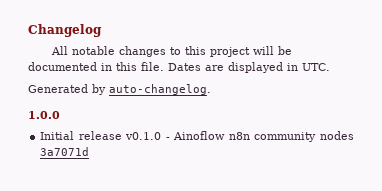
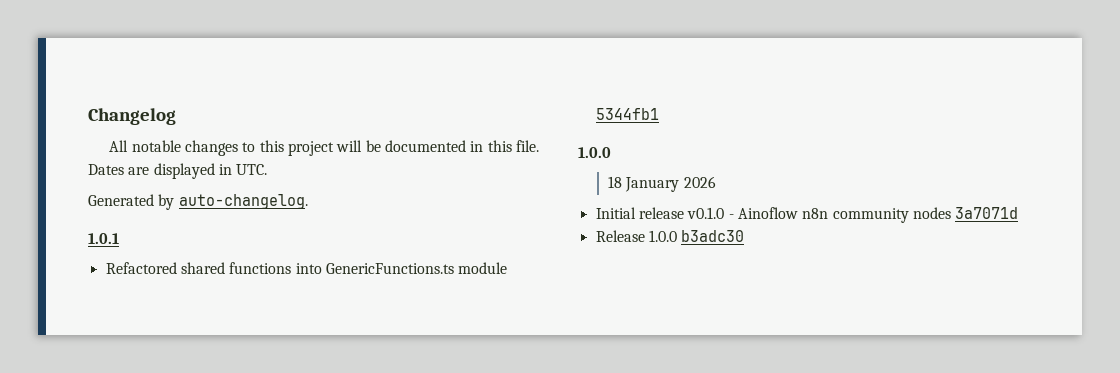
[28,111,60,119] 1.0.0 -> [88,233,119,244] [105,262,508,274] [595,108,659,120] [578,147,611,158] [608,176,716,192] 1.0.1 // Refactored shared functions into GenericFunctions.ts module 5344fb1 // 1.0.0 // 18 January 2026
(90, 151) none -> [595,230,745,242] // Release 1.0.0 b3adc30

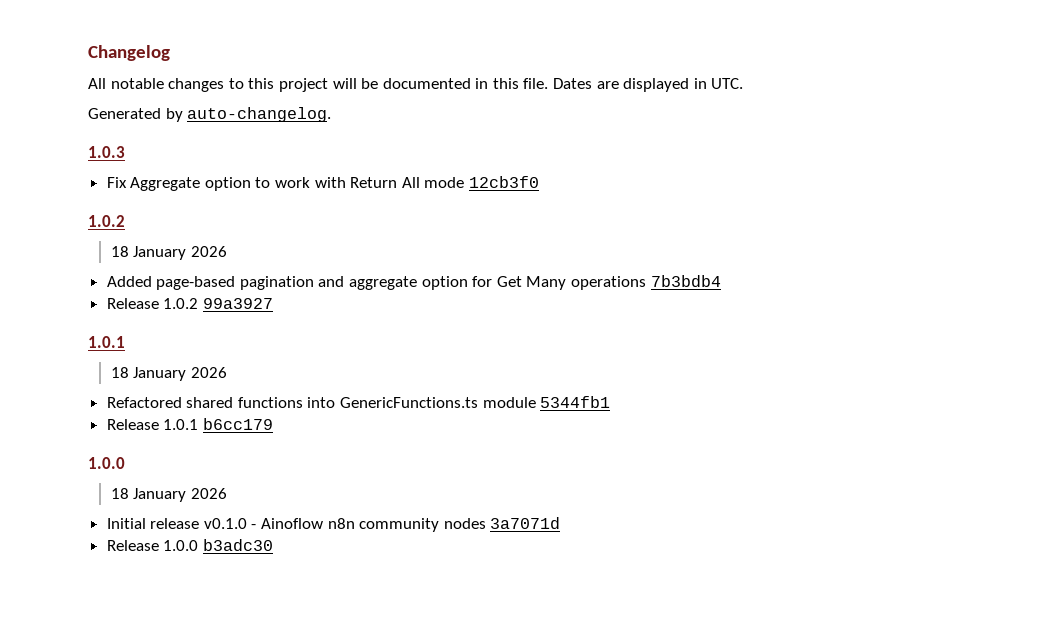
[88,233,119,244] 1.0.1 -> [88,146,125,158] [106,176,540,191] [88,215,125,227] [110,246,227,260] [106,275,721,290] [106,298,273,309] [88,336,125,348] [110,367,227,381] 1.0.3 // Fix Aggregate option to work with Return All mode 12cb3f0 // 1.0.2 // 18 January 2026 // Added page-based pagination and aggregate option for Get Many operations 7b3bdb4 // Release 1.0.2 99a3927 // 1.0.1 // 18 January 2026
(659, 114) none -> [106,418,273,430] // Release 1.0.1 b6cc179

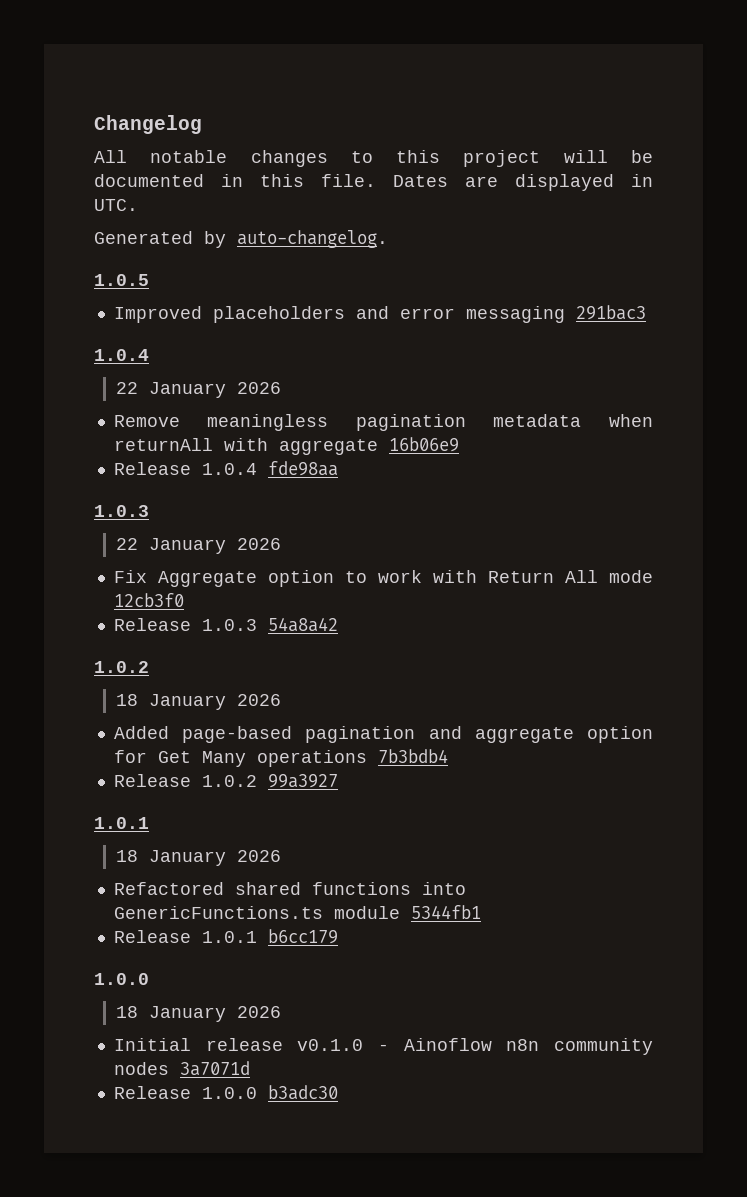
[88,146,125,158] 1.0.3 -> [94,274,149,286] [113,305,646,323] [94,349,149,361] [115,382,281,398] [113,414,653,431] [113,437,459,455] [113,461,338,476] [94,505,149,517] [115,538,281,554] 1.0.5 // Improved placeholders and error messaging 291bac3 // 1.0.4 // 22 January 2026 // Remove meaningless pagination metadata when returnAll with aggregate 16b06e9 // Release 1.0.4 fde98aa // 1.0.3 // 22 January 2026
(540, 182) none -> [113,617,338,632] // Release 1.0.3 54a8a42

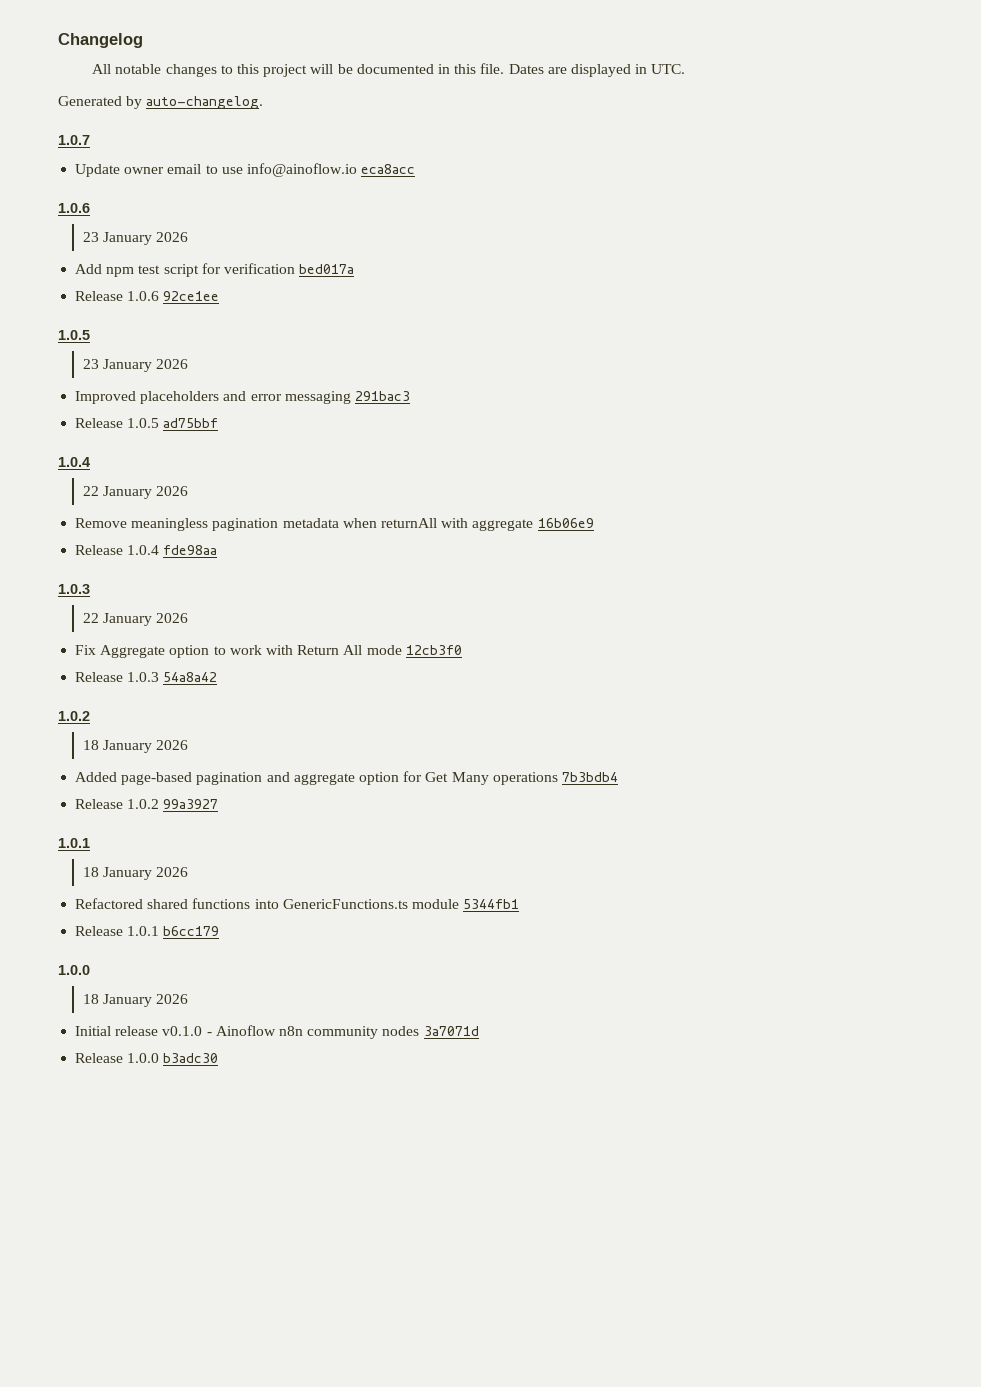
[94,274,149,286] 1.0.5 -> [58,135,90,145] [75,163,416,177] [58,203,90,213] [82,232,189,245] [75,263,355,277] [75,291,220,301] [58,330,90,340] [82,359,189,372] 1.0.7 // Update owner email to use info@ainoflow.io eca8acc // 1.0.6 // 23 January 2026 // Add npm test script for verification bed017a // Release 1.0.6 92ce1ee // 1.0.5 // 23 January 2026
(646, 312) none -> [75,418,219,428] // Release 1.0.5 ad75bbf

